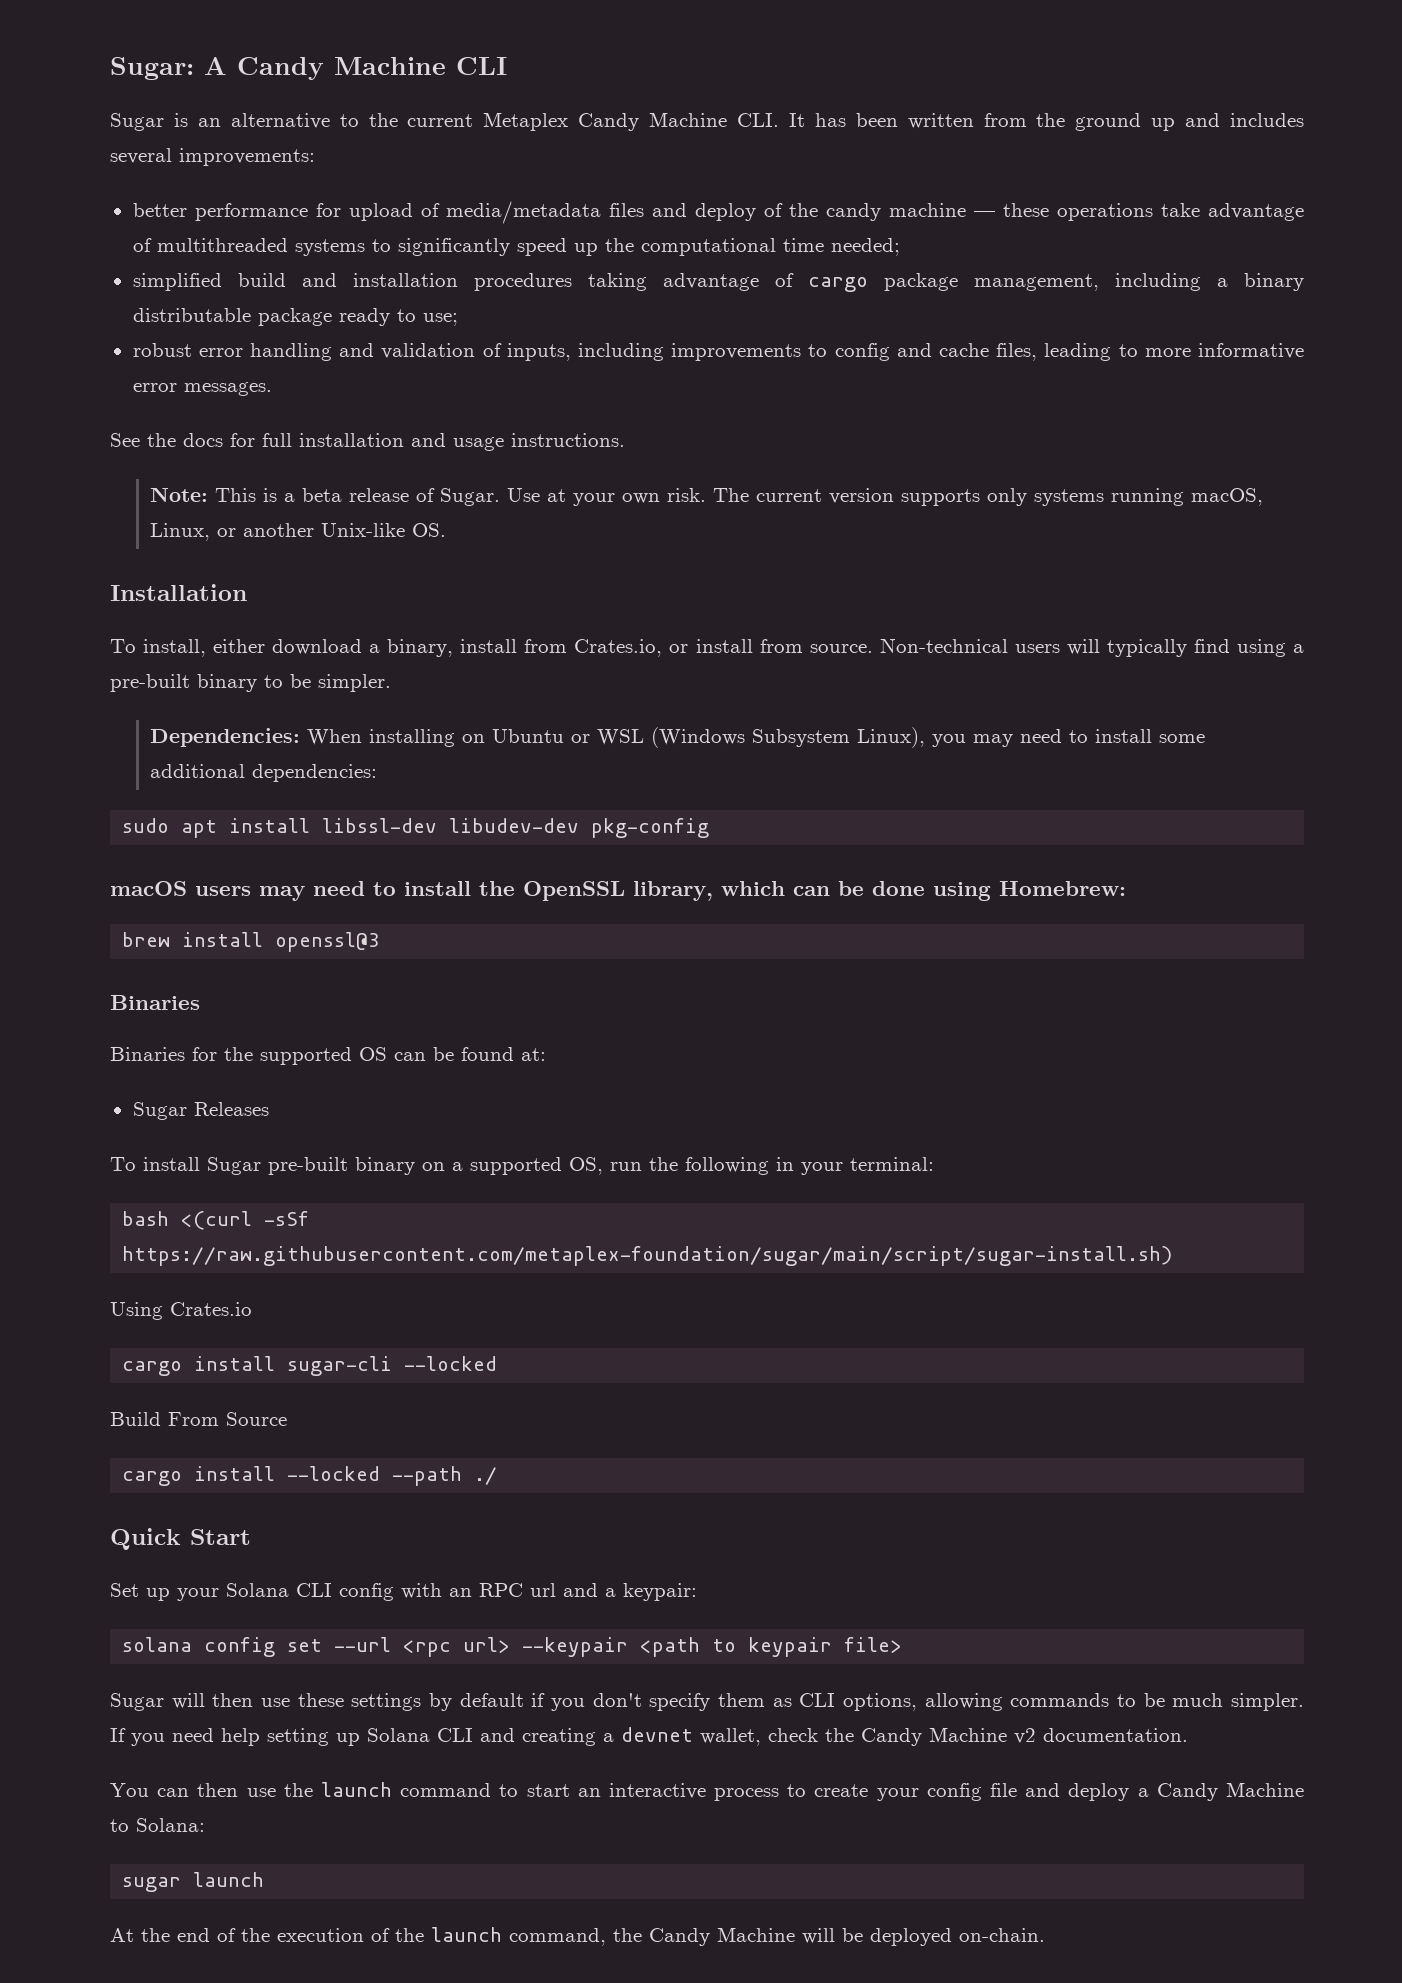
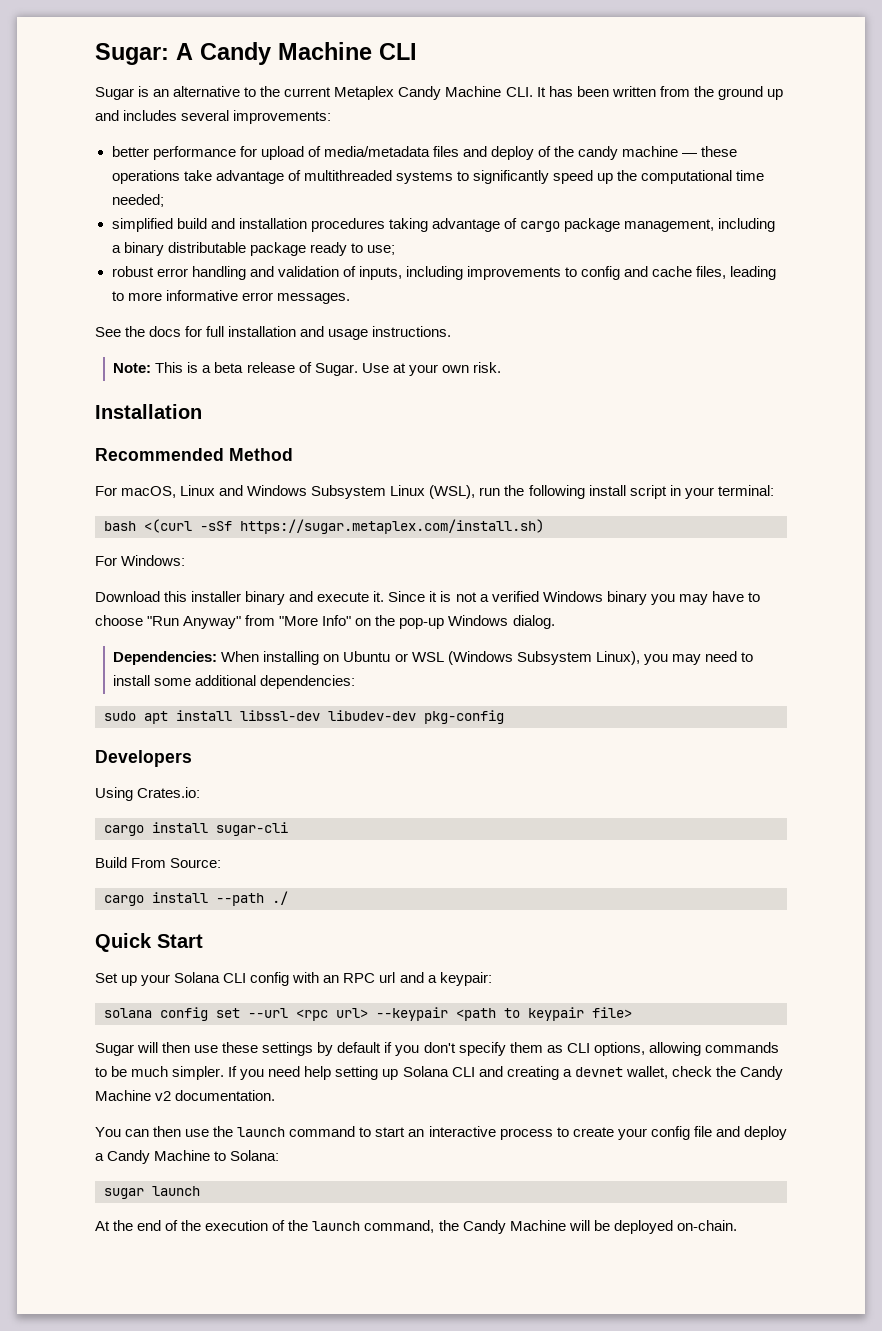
[713,488,1264,506] [150,523,447,541] [110,584,247,601] [110,638,1304,657] [110,674,391,692] The current version supports only systems running macOS, Linux, or another Unix-like OS. // Installation // To install, either download a binary, install from Crates.io, or install from source. Non-technical users will typically find using a pre-built binary to be simpler. -> [95,404,202,419] [95,448,293,461] [95,485,774,499] [104,519,544,534] [95,555,186,566] [95,591,760,605] [95,615,555,629] // Installation // Recommended Method // For macOS, Linux and Windows Subsystem Linux (WSL), run the following install script in your terminal: // bash <(curl -sSf https://sugar.metaplex.com/install.sh) // For Windows: // Download this installer binary and execute it. Since it is not a verified Windows binary you may have to choose "Run Anyway" from "More Info" on the pop-up Windows dialog.
[110,881,1126,901] [122,932,381,952] [110,995,200,1010] [110,1047,546,1065] [132,1102,269,1120] [110,1157,934,1175] [122,1211,310,1230] [122,1246,1173,1266] macOS users may need to install the OpenSSL library, which can be done using Homebrew: // brew install openssl@3 // Binaries // Binaries for the supported OS can be found at: // Sugar Releases // To install Sugar pre-built binary on a supported OS, run the following in your terminal: // bash <(curl -sSf https://raw.githubusercontent.com/metaplex-foundation/sugar/main/script/sugar-install.sh) -> [95,750,192,767] Developers
[170,1302,252,1316] Crates.io -> [137,787,201,798] Crates.io:
[404,1356,498,1371] --locked -> (288, 829) none
[226,1412,287,1426] [122,1466,381,1486] Source // cargo install --locked -> [170,858,222,868] [104,892,208,906] Source: // cargo install

